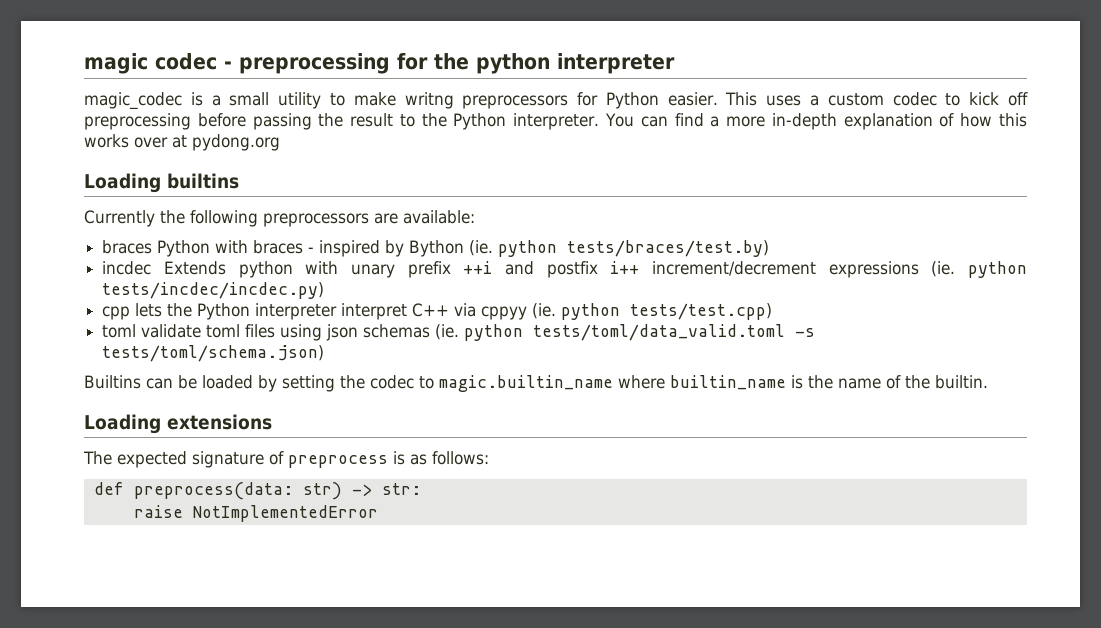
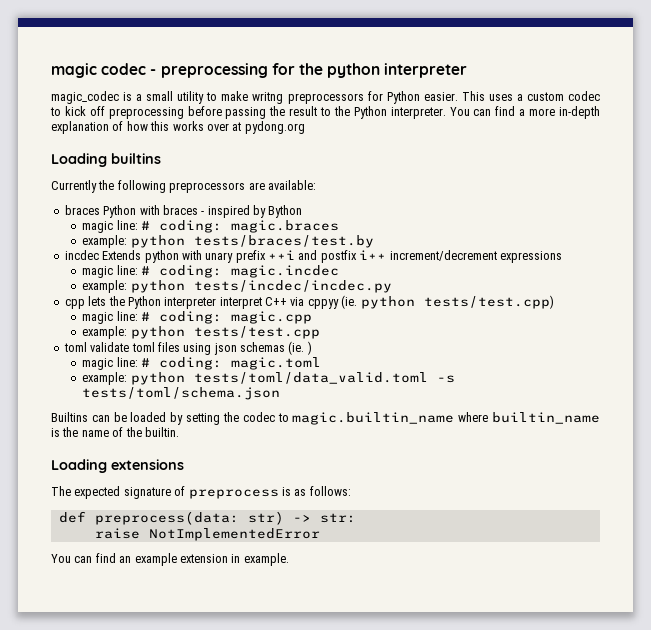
[469,240,770,257] (ie. python tests/braces/test.by) -> [82,220,339,233] [82,235,374,248] // magic line: # coding: magic.braces // example: python tests/braces/test.by
[931,261,1027,278] [102,282,325,299] (ie. python tests/incdec/incdec.py) -> [82,265,339,278] [82,280,392,293] // magic line: # coding: magic.incdec // example: python tests/incdec/incdec.py
(773, 311) none -> [82,311,312,324] [82,326,320,339] // magic line: # coding: magic.cpp // example: python tests/test.cpp
(460, 332) none -> [307,341,312,355] [82,357,321,370] [82,372,128,385] ) // magic line: # coding: magic.toml // example:
[102,345,325,362] tests/toml/schema.json) -> [82,387,281,400] tests/toml/schema.json
(378, 513) none -> [51,553,289,566] // You can find an example extension in example.

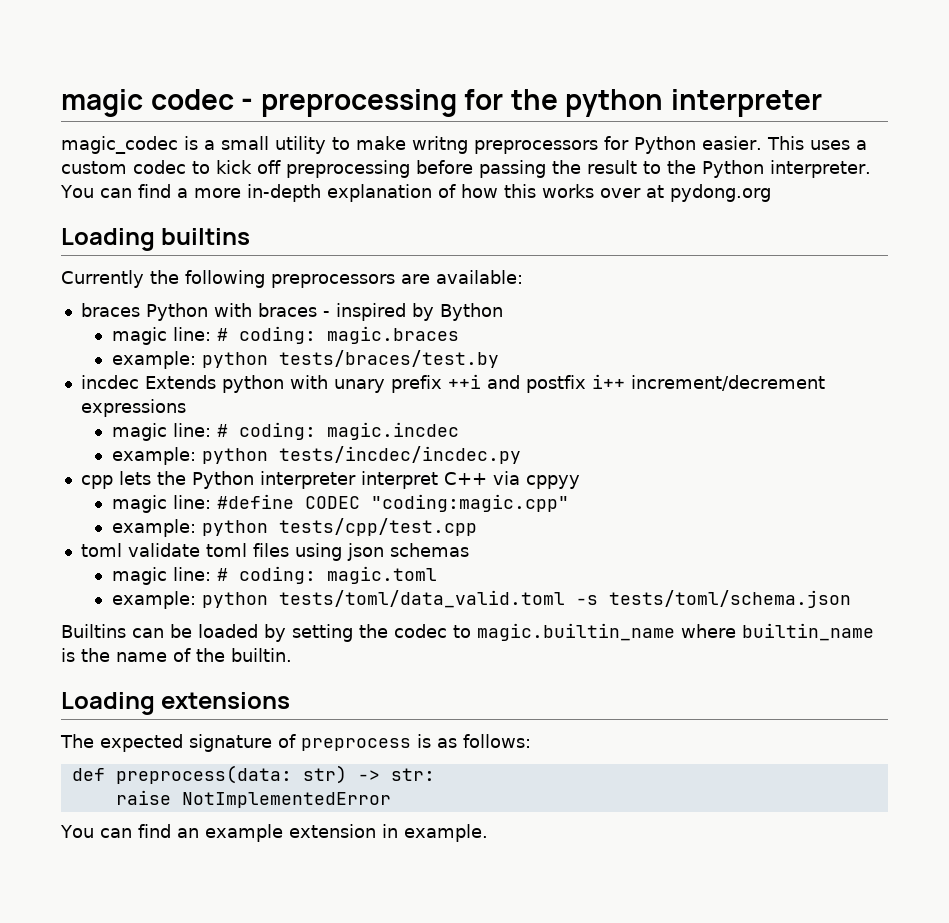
[341,295,554,309] [82,311,312,324] [82,326,320,339] (ie. python tests/test.cpp) // magic line: # coding: magic.cpp // example: python tests/test.cpp -> [111,494,569,513] [111,518,477,537] // magic line: #define CODEC "coding:magic.cpp" // example: python tests/cpp/test.cpp
[288,341,312,355] (ie. ) -> (469, 550) none

